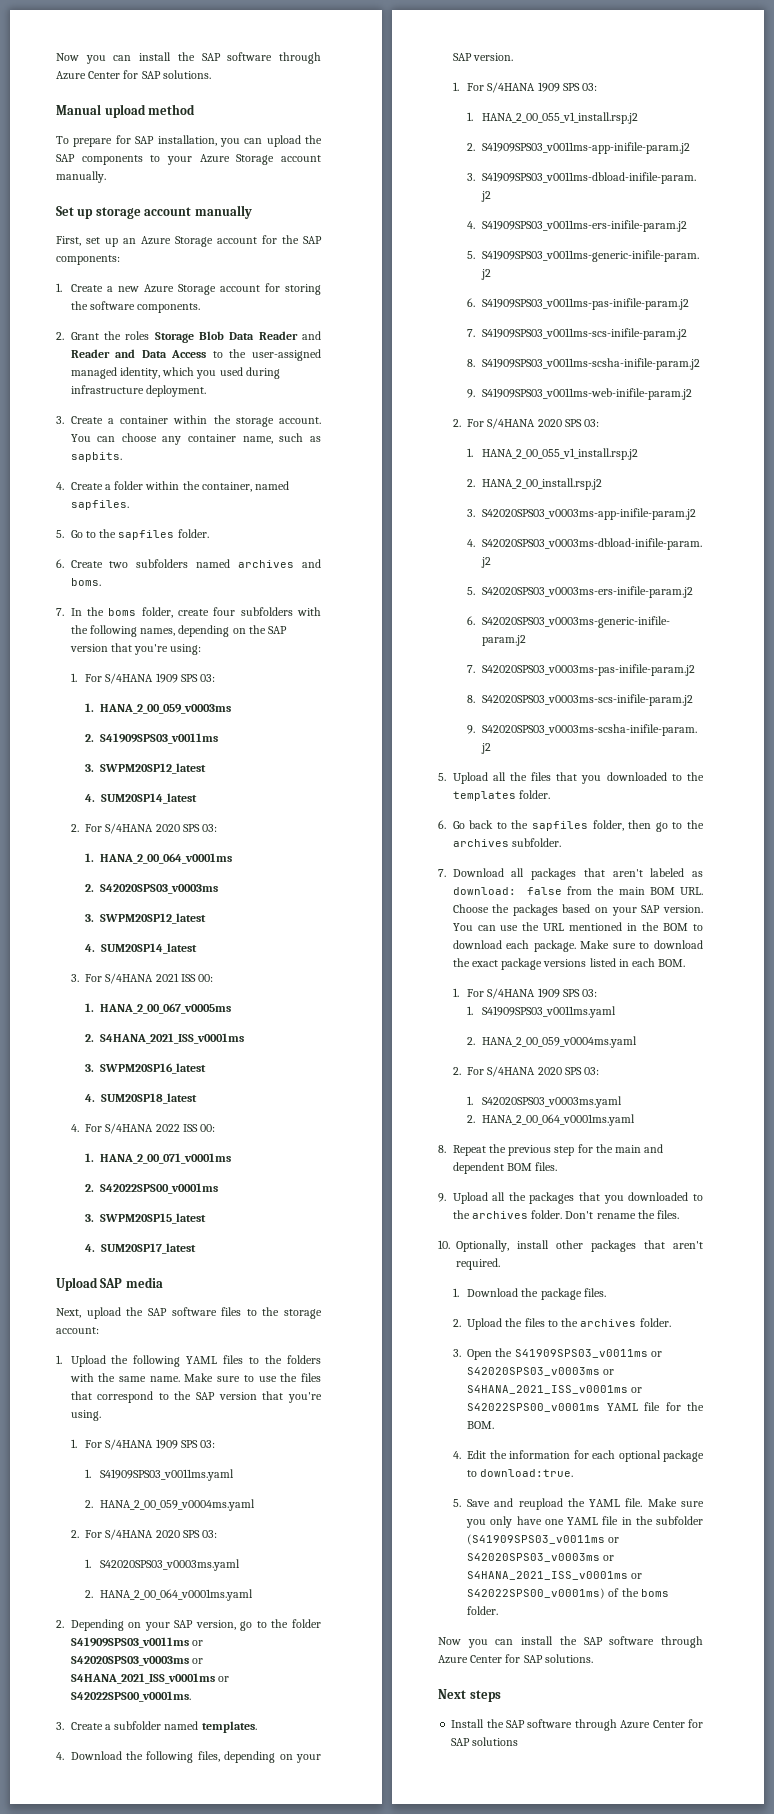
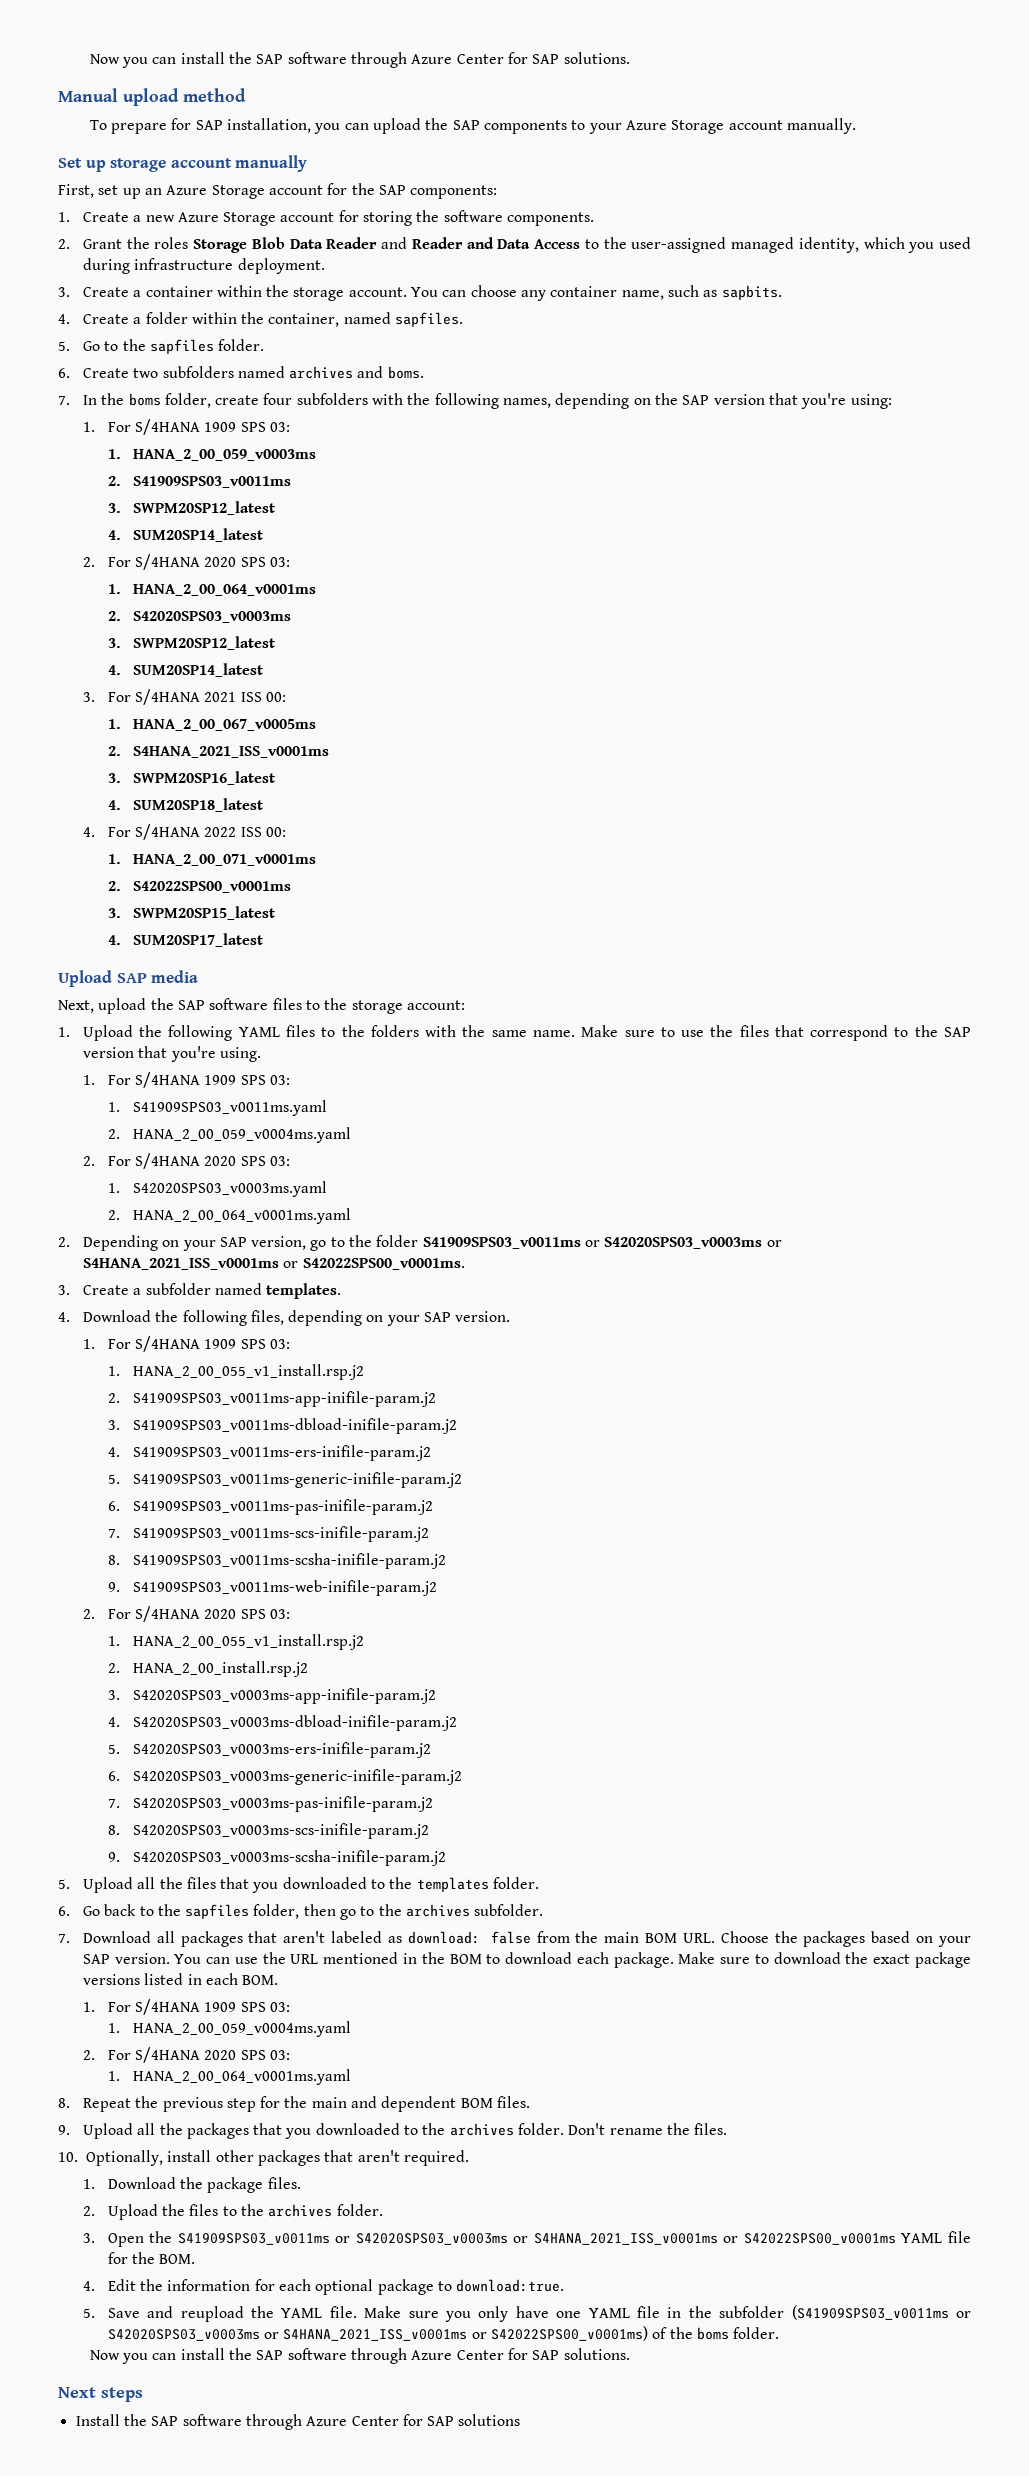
[481,1006,616,1018] [467,1036,637,1048] [452,1066,600,1077] [467,1096,622,1108] [467,1115,476,1123] S41909SPS03_v0011ms.yaml // 2. HANA_2_00_059_v0004ms.yaml // 2. For S/4HANA 2020 SPS 03: // 1. S42020SPS03_v0003ms.yaml // 2. -> [132,2021,351,2037] [82,2047,291,2063] [107,2071,120,2081] HANA_2_00_059_v0004ms.yaml // 2. For S/4HANA 2020 SPS 03: // 1.

